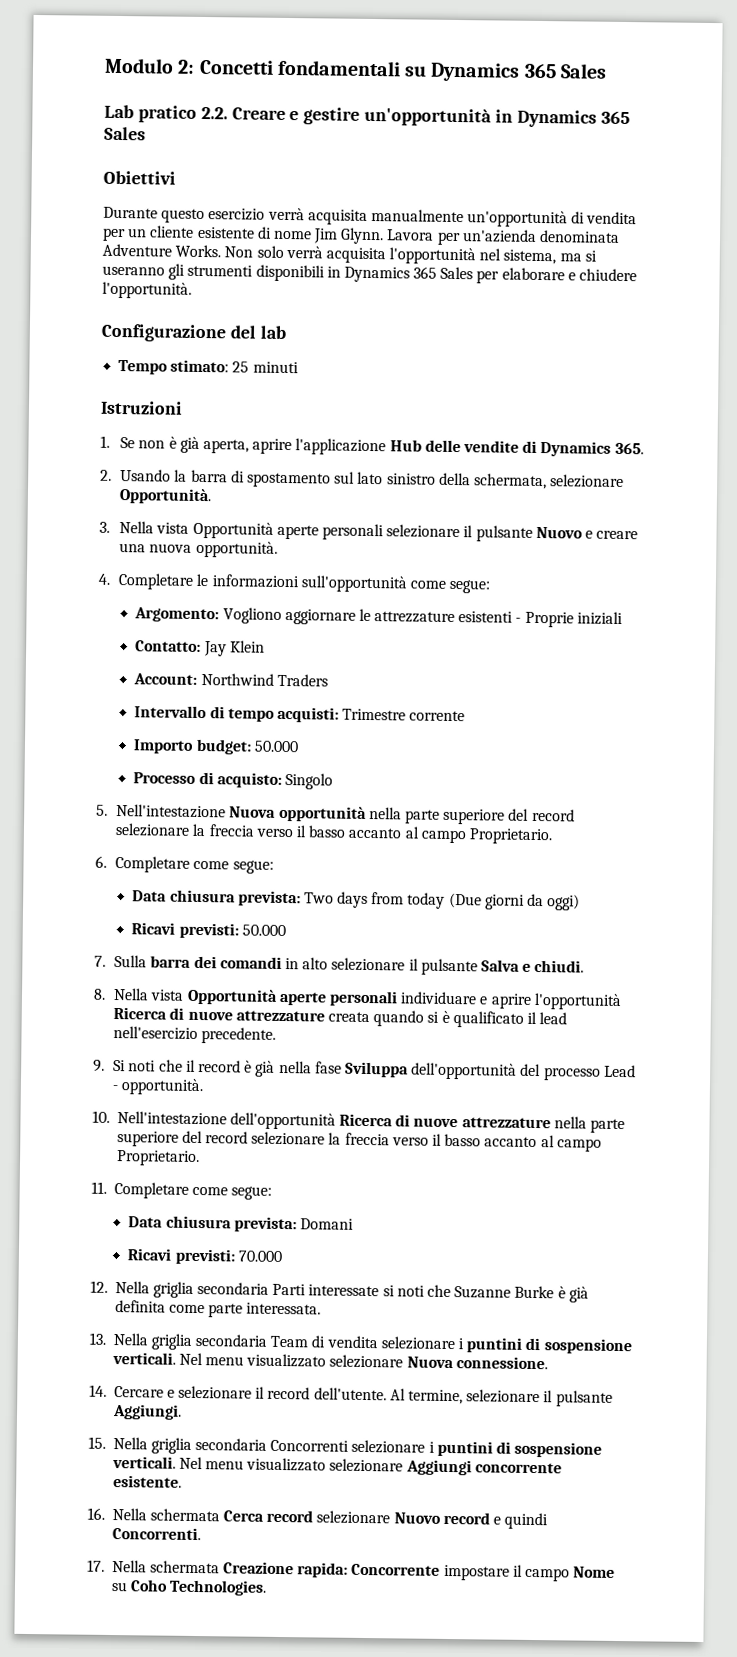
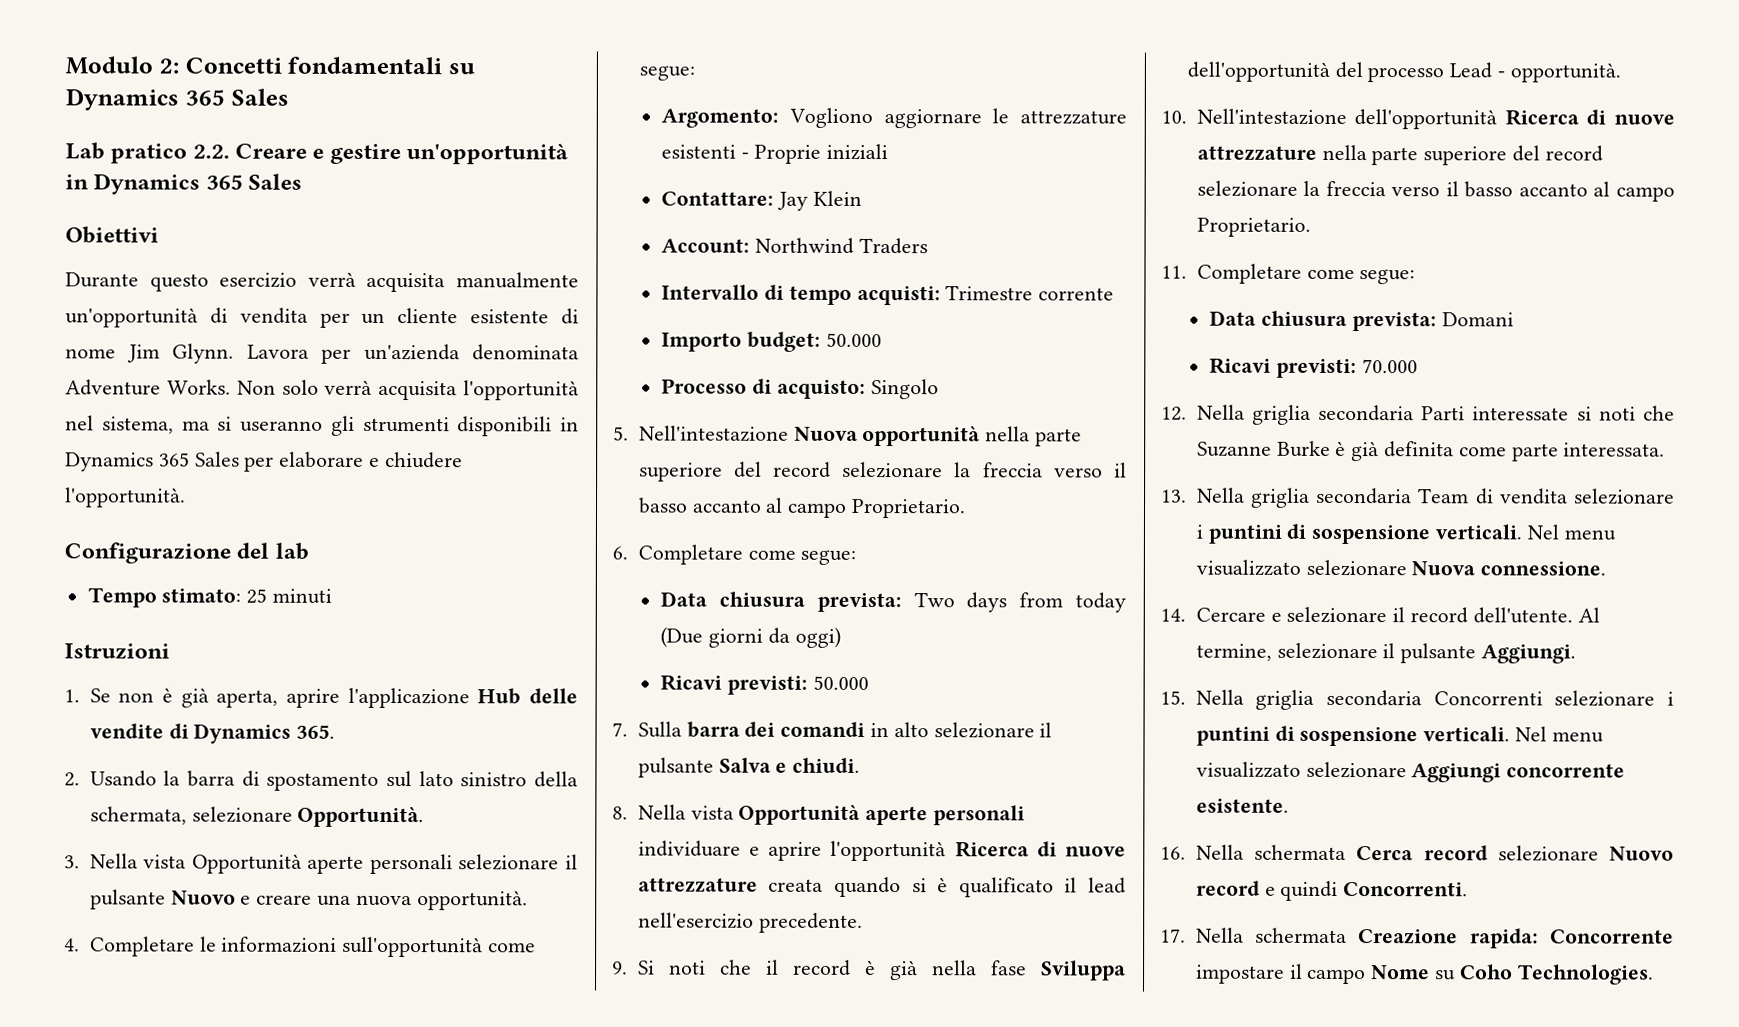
[135,640,202,653] Contatto: -> [661,191,775,206] Contattare:

